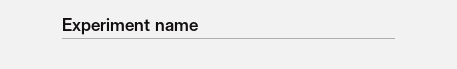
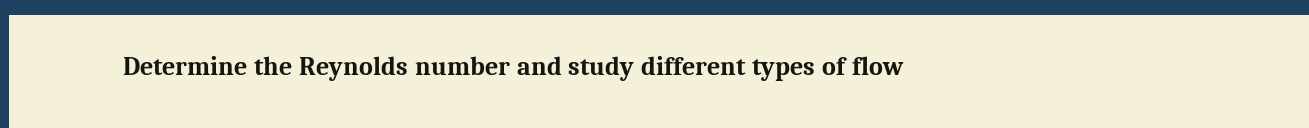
[62,18,198,35] Experiment name -> [123,56,904,81] Determine the Reynolds number and study different types of flow

